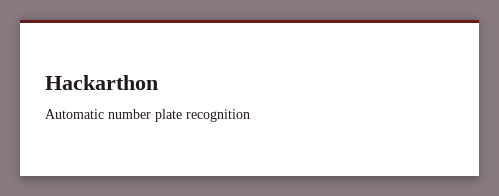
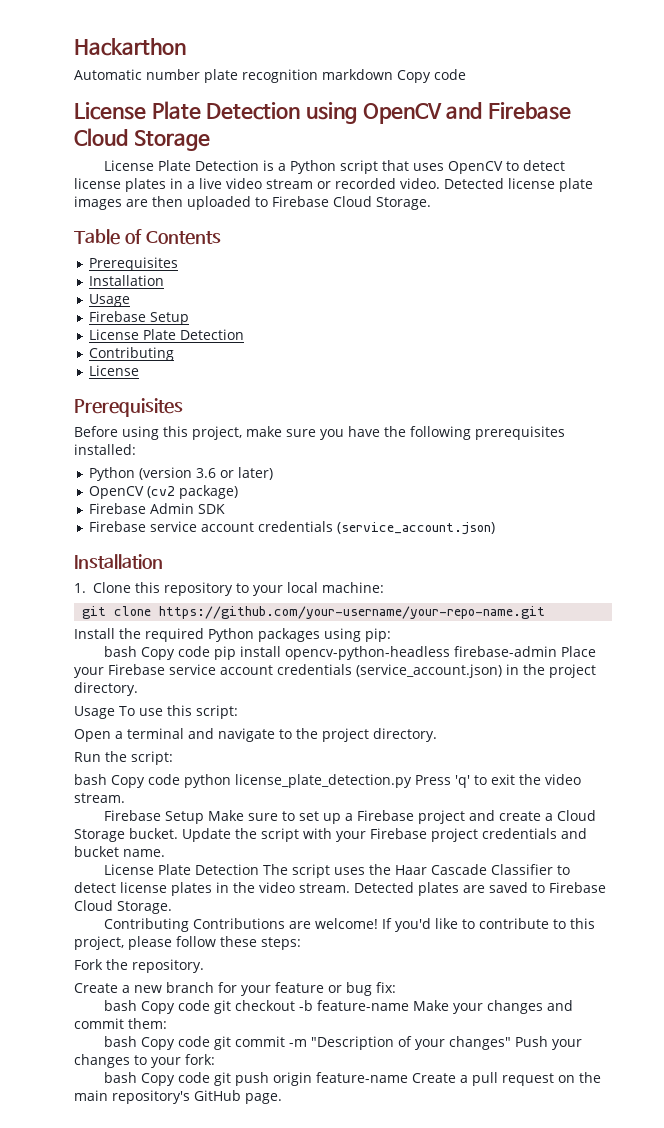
(250, 115) none -> [322,69,466,83] [74,101,571,124] [74,128,210,151] [103,160,565,174] [74,178,593,192] [74,196,431,210] [74,229,221,245] [88,257,178,271] [88,275,164,286] [88,294,130,307] [88,311,189,325] [88,329,244,340] [88,347,174,361] [88,365,139,376] [74,398,183,417] [74,426,565,440] [74,444,136,455] [88,467,273,481] [88,485,238,499] [88,503,225,514] [88,521,495,535] [74,554,163,569] [74,582,385,596] [82,606,546,619] [74,628,391,642] [103,646,596,660] [74,664,596,678] [74,682,138,696] [74,705,238,719] [74,728,437,742] [74,751,173,765] [74,774,581,788] [74,793,125,803] [103,810,596,824] [74,828,587,842] [74,846,165,857] [103,864,570,878] [74,882,606,896] [74,900,172,914] [103,918,595,932] [74,936,301,950] [74,959,204,973] [74,982,396,996] [103,1000,573,1014] [74,1018,167,1029] [103,1036,582,1050] [74,1054,215,1068] [103,1072,601,1086] [74,1090,282,1104] markdown Copy code // License Plate Detection using OpenCV and Firebase Cloud Storage // License Plate Detection is a Python script that uses OpenCV to detect license plates in a live video stream or recorded video. Detected license plate images are then uploaded to Firebase Cloud Storage. // Table of Contents // Prerequisites // Installation // Usage // Firebase Setup // License Plate Detection // Contributing // License // Prerequisites // Before using this project, make sure you have the following prerequisites installed: // Python (version 3.6 or later) // OpenCV (cv2 package) // Firebase Admin SDK // Firebase service account credentials (service_account.json) // Installation // 1. Clone this repository to your local machine: // git clone https://github.com/your-username/your-repo-name.git // Install the required Python packages using pip: // bash Copy code pip install opencv-python-headless firebase-admin Place your Firebase service account credentials (service_account.json) in the project directory. // Usage To use this script: // Open a terminal and navigate to the project directory. // Run the script: // bash Copy code python license_plate_detection.py Press 'q' to exit the video stream. // Firebase Setup Make sure to set up a Firebase project and create a Cloud Storage bucket. Update the script with your Firebase project credentials and bucket name. // License Plate Detection The script uses the Haar Cascade Classifier to detect license plates in the video stream. Detected plates are saved to Firebase Cloud Storage. // Contributing Contributions are welcome! If you'd like to contribute to this project, please follow these steps: // Fork the repository. // Create a new branch for your feature or bug fix: // bash Copy code git checkout -b feature-name Make your changes and commit them: // bash Copy code git commit -m "Description of your changes" Push your changes to your fork: // bash Copy code git push origin feature-name Create a pull request on the main repository's GitHub page.

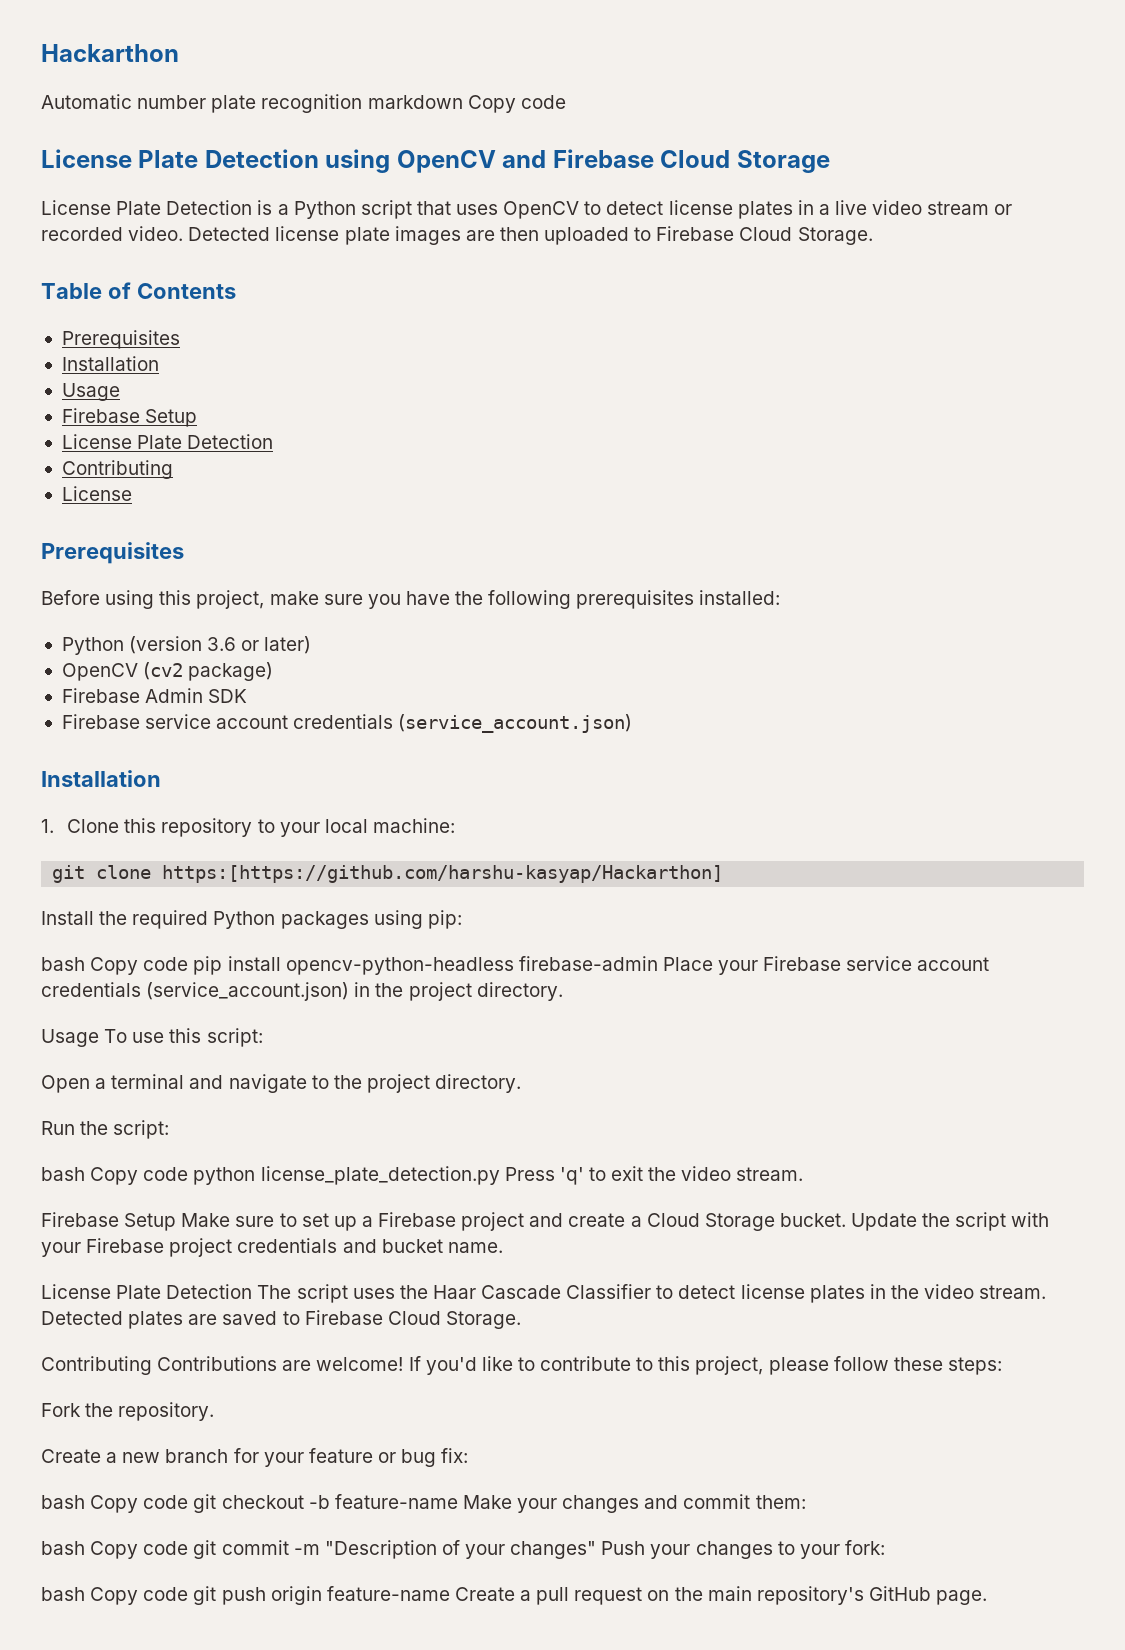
[159,606,546,619] https://github.com/your-username/your-repo-name.git -> [162,865,724,883] https:[https://github.com/harshu-kasyap/Hackarthon]

